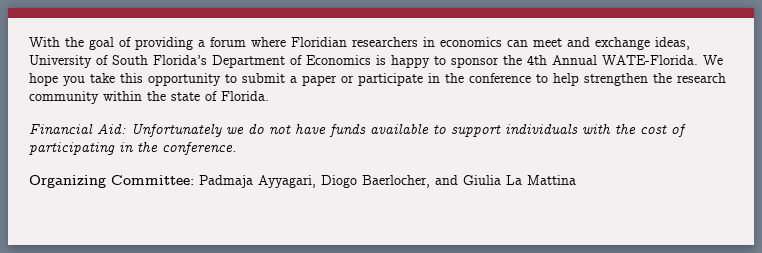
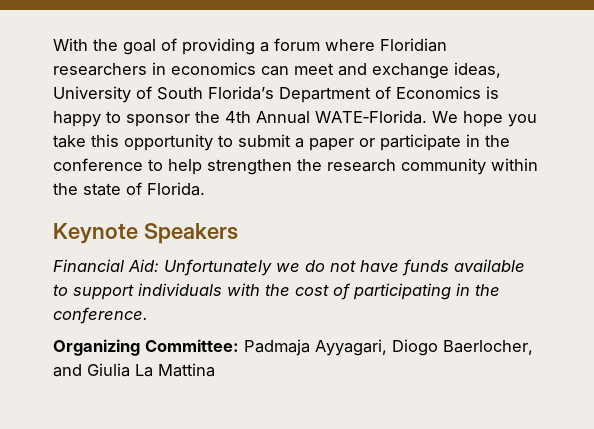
(269, 96) none -> [53,223,238,244] // Keynote Speakers

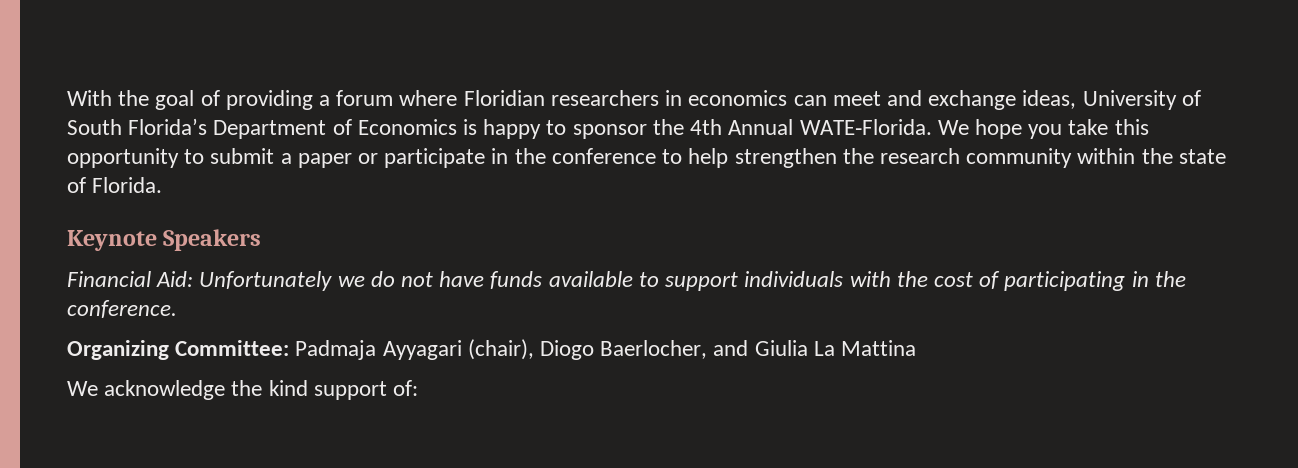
[315,339,387,356] Ayyagari, -> [382,339,534,360] Ayyagari (chair),
(215, 370) none -> [67,380,419,400] // We acknowledge the kind support of:

